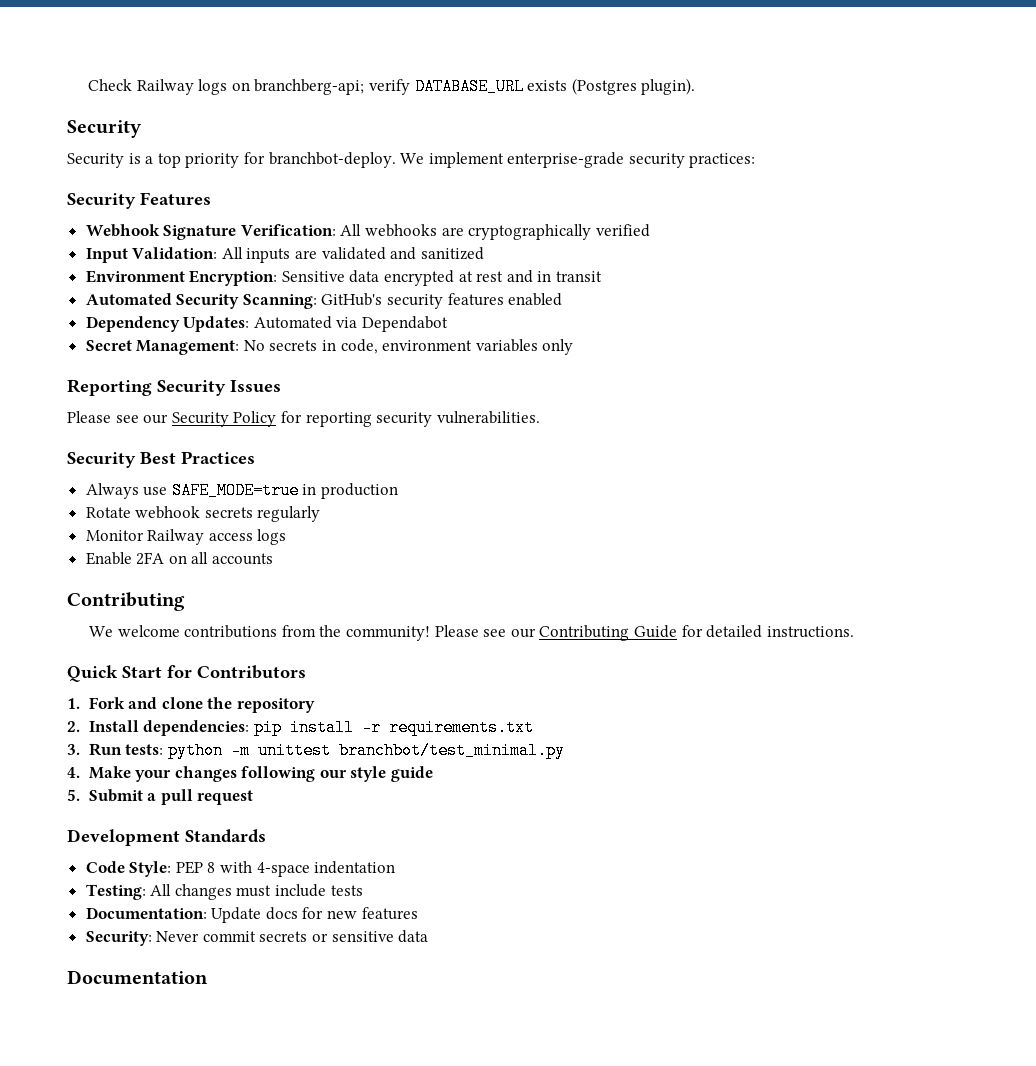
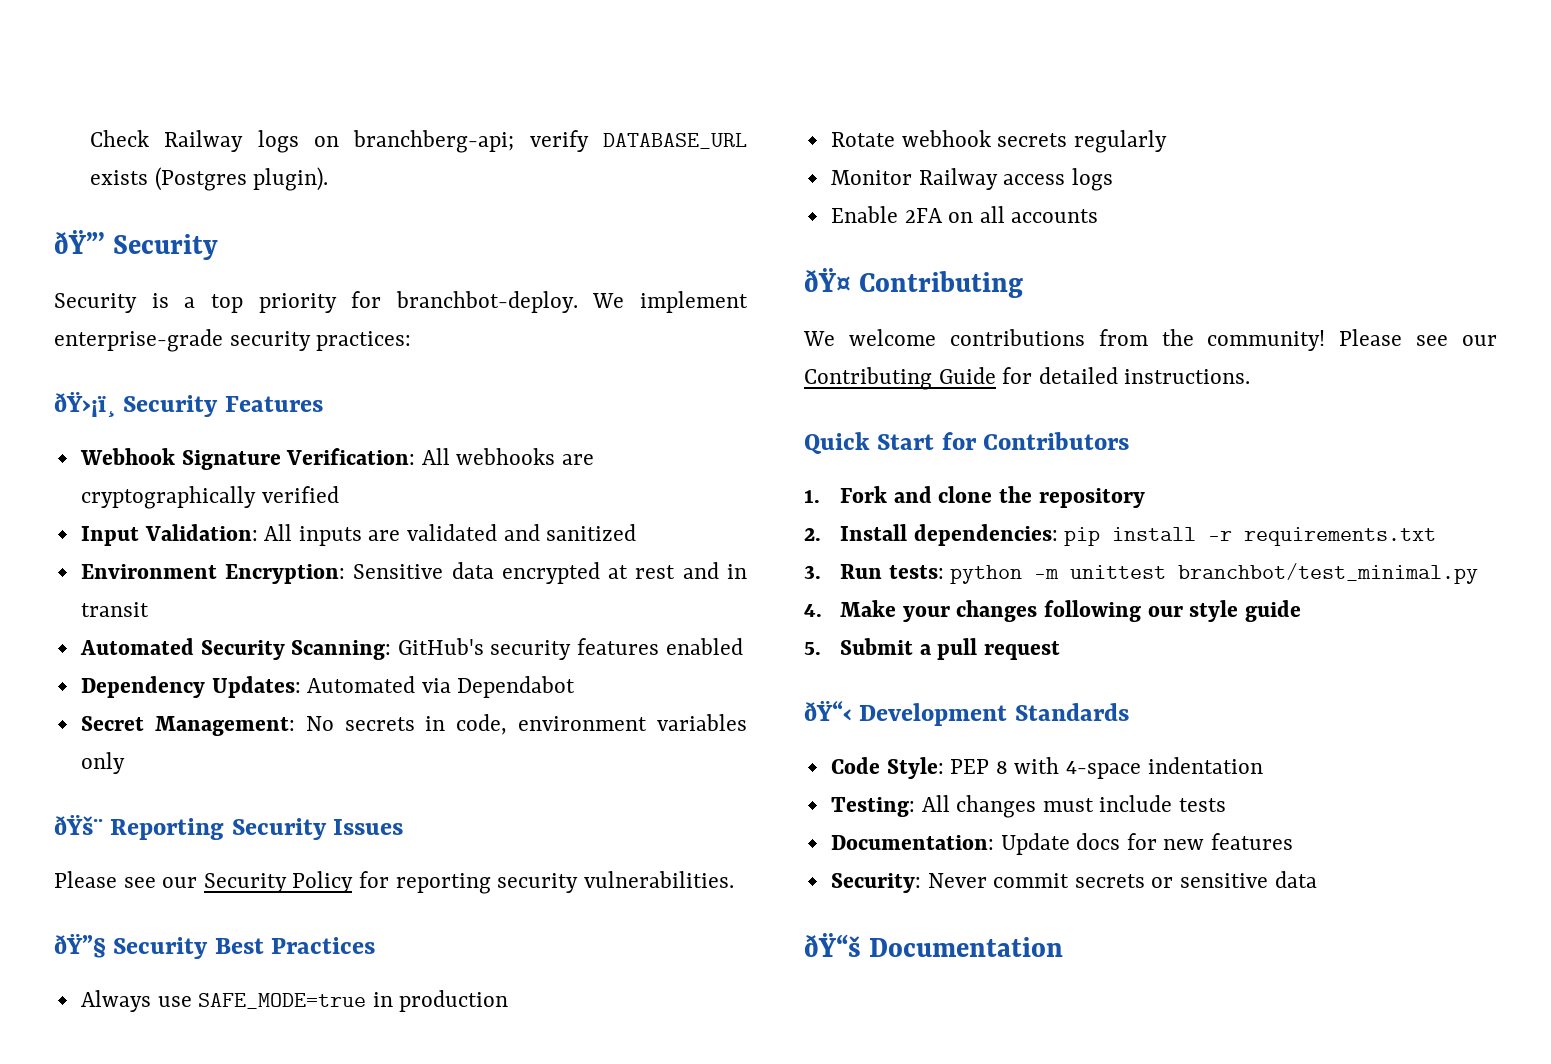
(696, 86) none -> [54,230,105,254] ðŸ”’
(756, 160) none -> [54,392,116,417] ðŸ›¡ï¸
(574, 347) none -> [54,815,103,835] ðŸš¨
(540, 417) none -> [54,934,106,958] ðŸ”§
(274, 559) none -> [804,268,851,292] ðŸ¤
(254, 797) none -> [804,701,852,721] ðŸ“‹
(429, 936) none -> [804,933,861,957] ðŸ“š

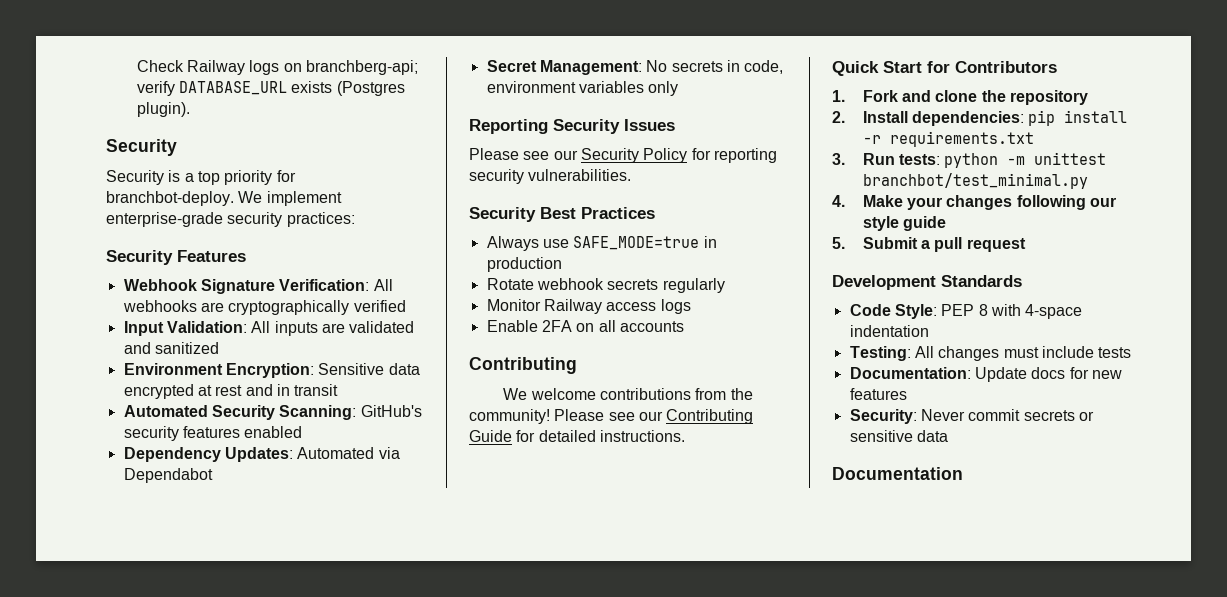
[54,230,105,254] ðŸ”’ -> (190, 109) none
[54,392,116,417] ðŸ›¡ï¸ -> (355, 219) none
[54,815,103,835] ðŸš¨ -> (679, 88) none
[54,934,106,958] ðŸ”§ -> (632, 175) none
[804,268,851,292] ðŸ¤ -> (684, 326) none
[804,701,852,721] ðŸ“‹ -> (1026, 245) none
[804,933,861,957] ðŸ“š -> (948, 436) none

